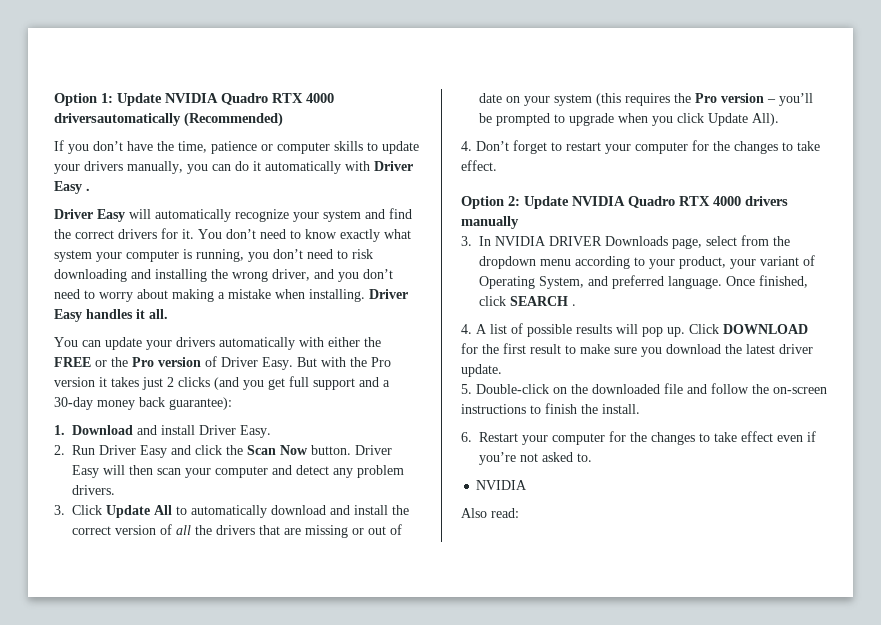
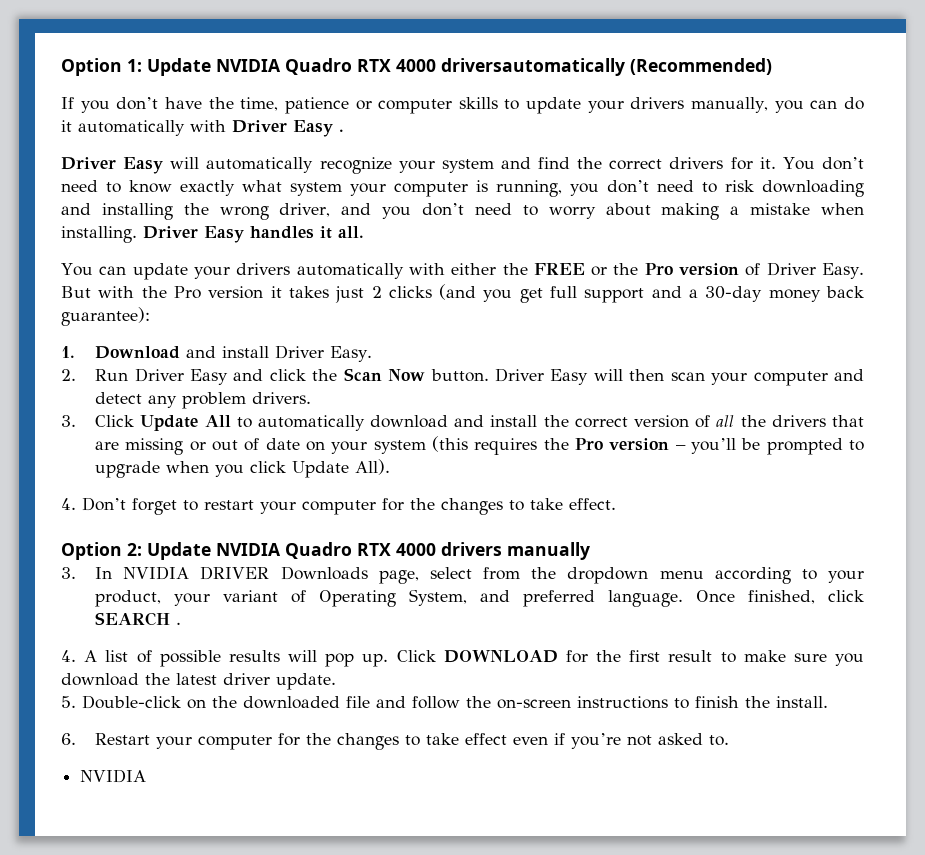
[461,508,519,518] // Also read: -> (147, 776) none

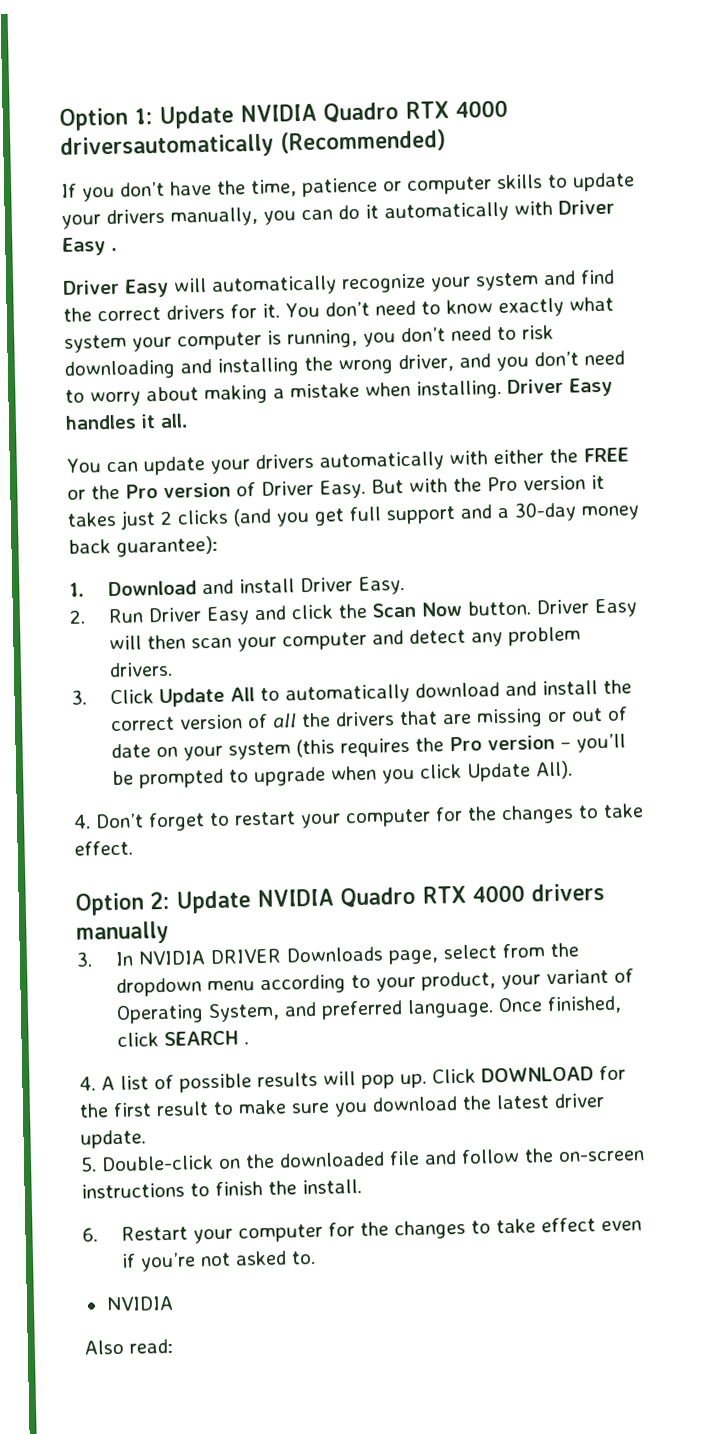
(147, 776) none -> [84,1338,173,1355] // Also read:

